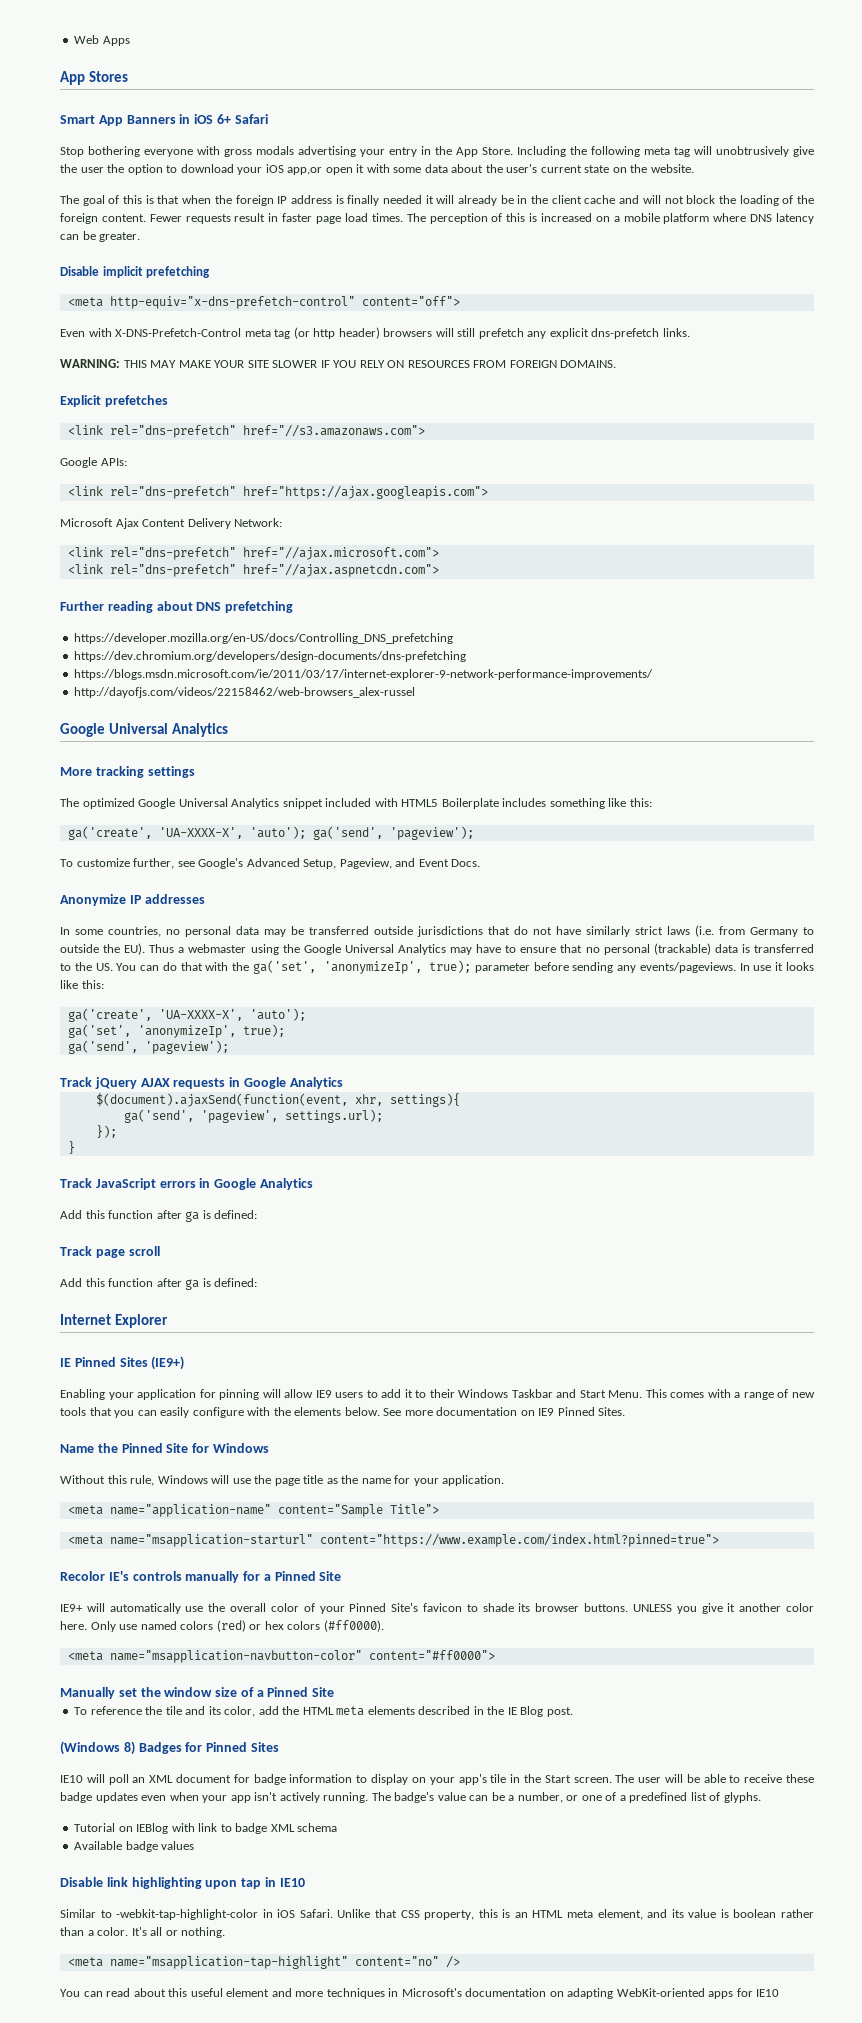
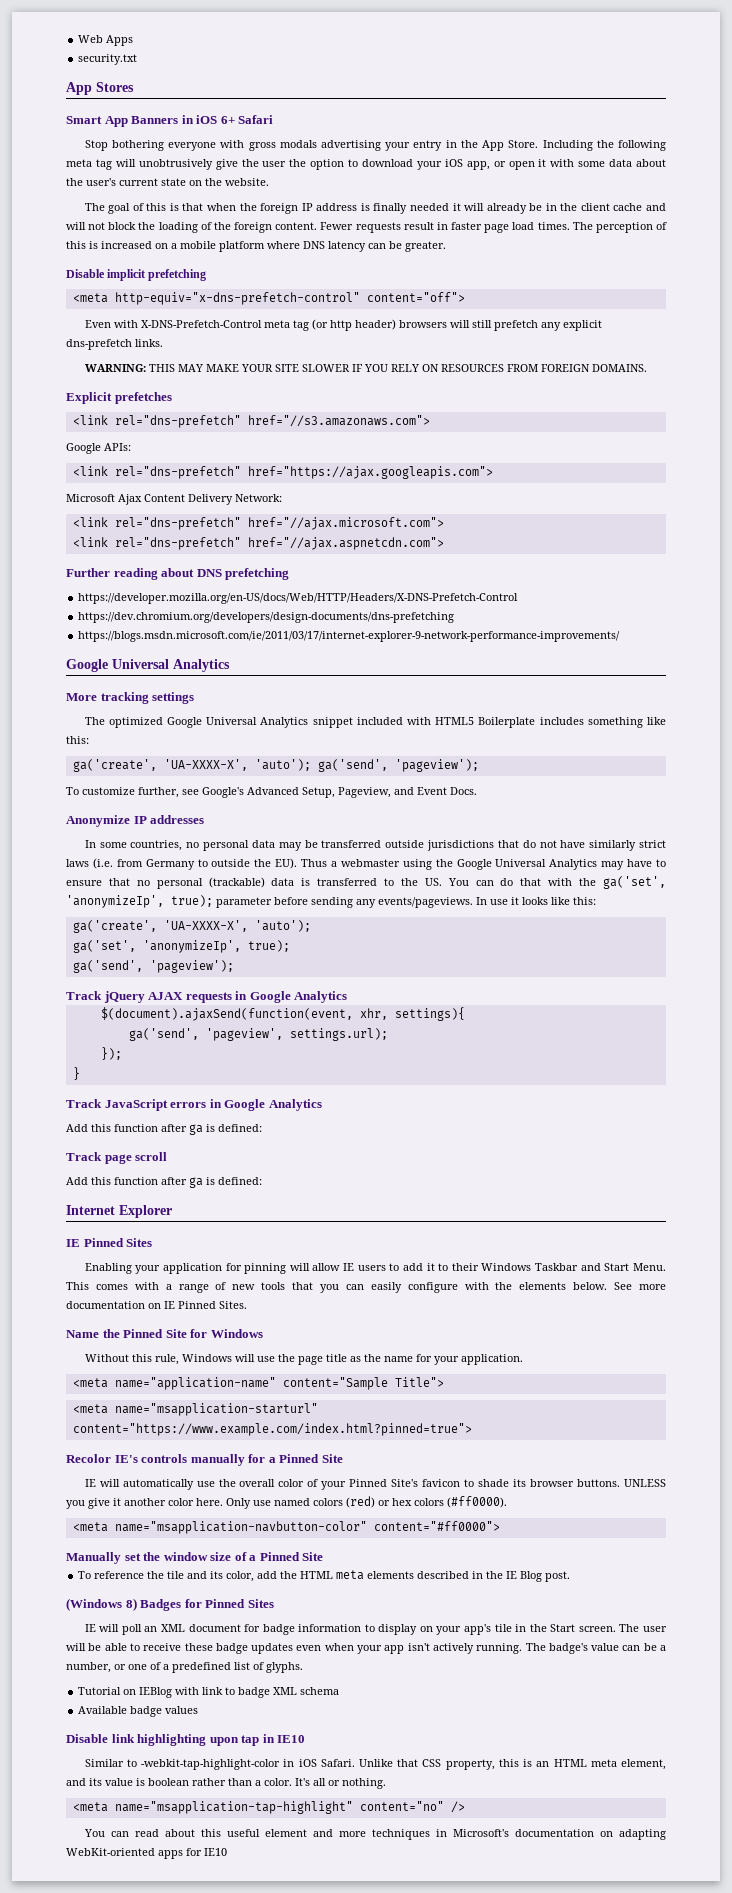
(130, 41) none -> [78,54,138,65] // security.txt
[287,167,323,175] app,or -> [466,161,506,170] app, or
[74,633,454,644] https://developer.mozilla.org/en-US/docs/Controlling_DNS_prefetching -> [78,593,519,604] https://developer.mozilla.org/en-US/docs/Web/HTTP/Headers/X-DNS-Prefetch-Control
[74,687,416,698] // http://dayofjs.com/videos/22158462/web-browsers_alex-russel -> (621, 636) none
[151,1356,185,1370] (IE9+) -> (153, 1242) none
[315,1390,332,1398] IE9 -> [343,1263,355,1271] IE
[538,1408,555,1416] IE9 -> [164,1301,175,1309] IE
[60,1604,83,1612] IE9+ -> [84,1479,96,1487] IE
[60,1775,83,1783] IE10 -> [84,1624,96,1632] IE

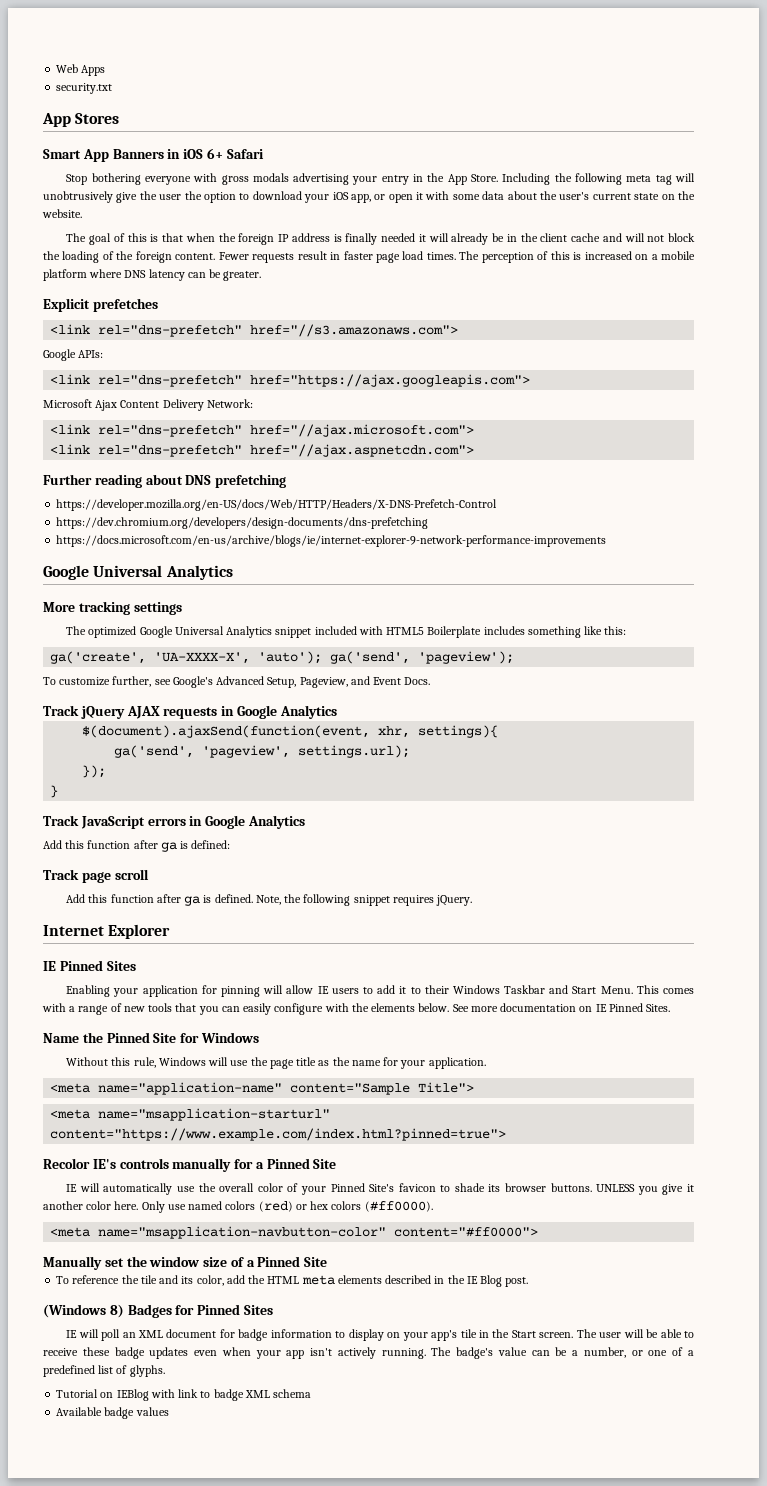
[66,269,207,281] [72,292,465,305] [84,319,602,331] [66,339,163,350] [84,364,647,372] // Disable implicit prefetching // <meta http-equiv="x-dns-prefetch-control" content="off"> // Even with X-DNS-Prefetch-Control meta tag (or http header) browsers will still prefetch any explicit dns-prefetch links. // WARNING: THIS MAY MAKE YOUR SITE SLOWER IF YOU RELY ON RESOURCES FROM FOREIGN DOMAINS. -> (262, 276) none
[78,631,621,642] https://blogs.msdn.microsoft.com/ie/2011/03/17/internet-explorer-9-network-performance-improvements/ -> [56,535,607,547] https://docs.microsoft.com/en-us/archive/blogs/ie/internet-explorer-9-network-performance-improvements
[66,815,205,827] [84,840,667,851] [66,858,667,870] [66,876,666,889] [66,895,596,908] [72,920,311,933] [72,940,290,953] [72,960,234,973] // Anonymize IP addresses // In some countries, no personal data may be transferred outside jurisdictions that do not have similarly strict laws (i.e. from Germany to outside the EU). Thus a webmaster using the Google Universal Analytics may have to ensure that no personal (trackable) data is transferred to the US. You can do that with the ga('set', 'anonymizeIp', true); parameter before sending any events/pageviews. In use it looks like this: // ga('create', 'UA-XXXX-X', 'auto'); // ga('set', 'anonymizeIp', true); // ga('send', 'pageview'); -> (431, 681) none
[218,1177,262,1185] defined: -> [214,894,473,906] defined. Note, the following snippet requires jQuery.
[66,1734,306,1746] [84,1759,666,1770] [66,1778,386,1789] [72,1801,465,1814] [83,1829,666,1840] [66,1848,227,1859] // Disable link highlighting upon tap in IE10 // Similar to -webkit-tap-highlight-color in iOS Safari. Unlike that CSS property, this is an HTML meta element, and its value is boolean rather than a color. It's all or nothing. // <meta name="msapplication-tap-highlight" content="no" /> // You can read about this useful element and more techniques in Microsoft's documentation on adapting WebKit-oriented apps for IE10 -> (169, 1411) none

